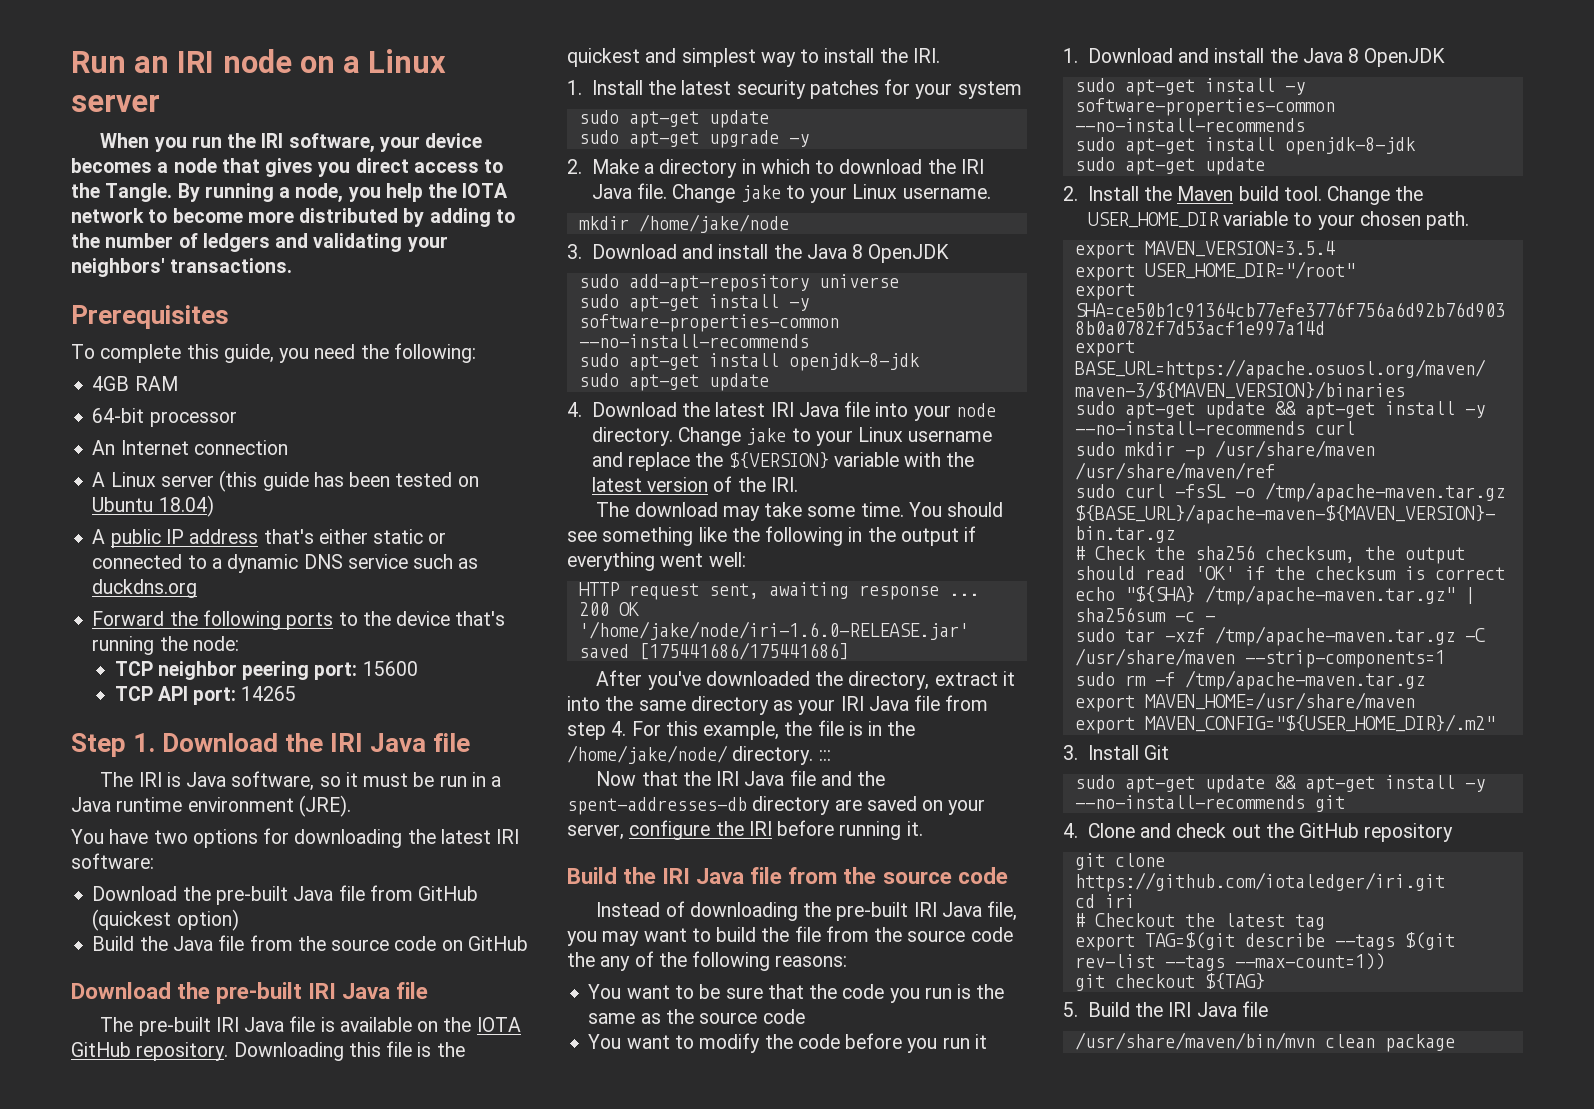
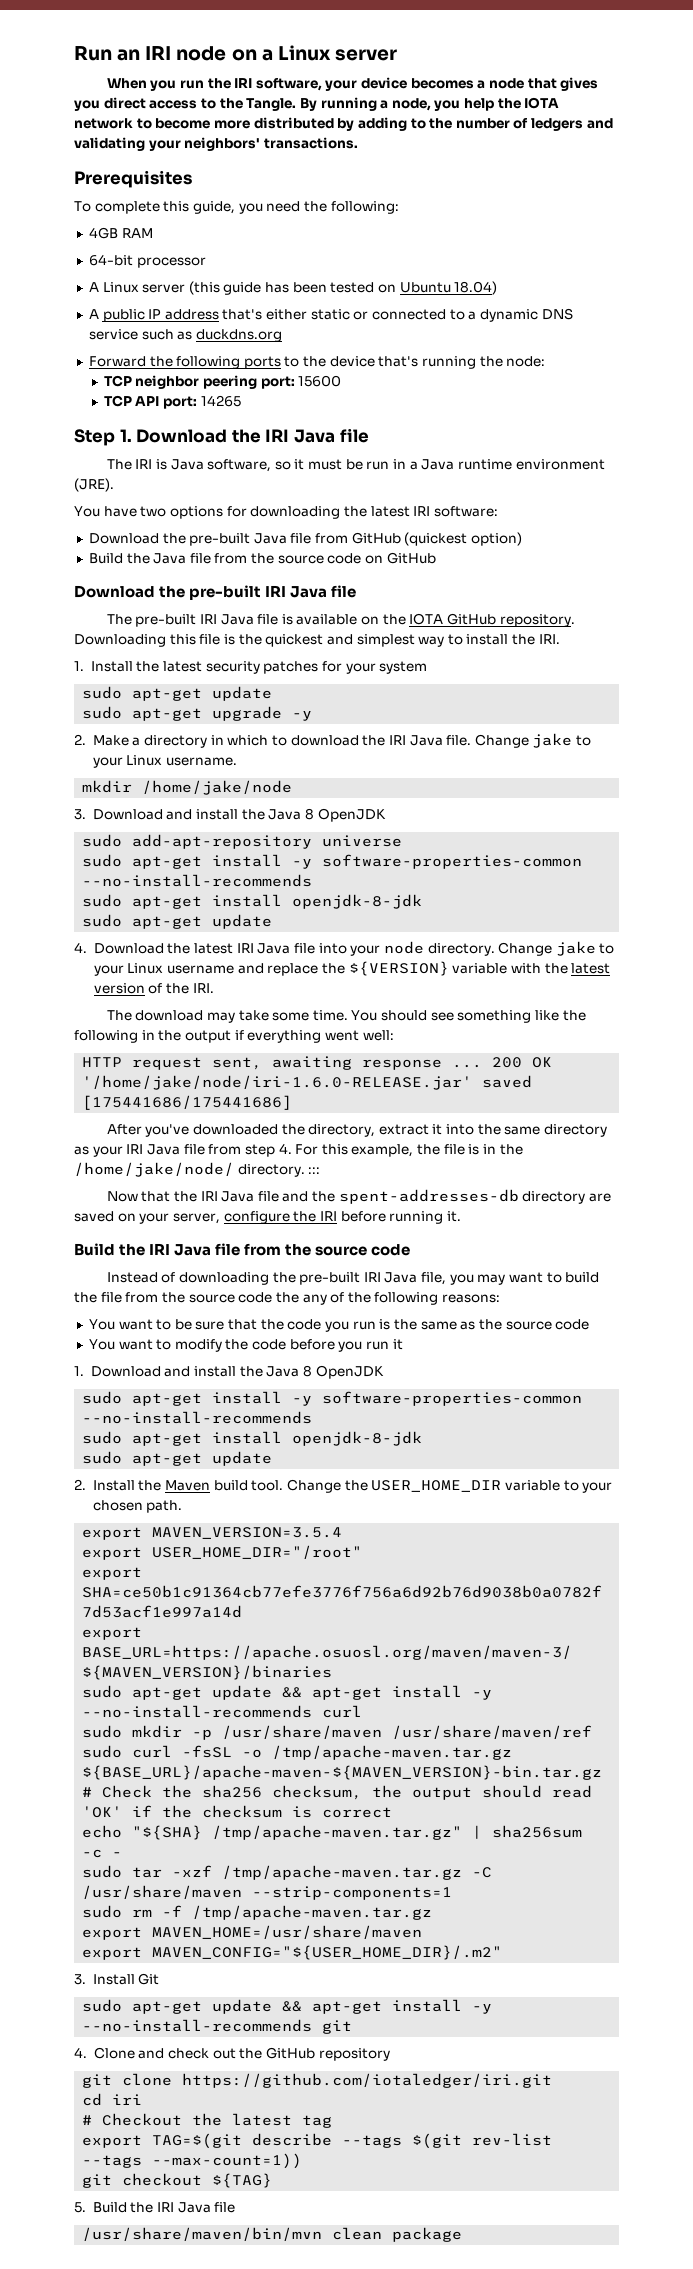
[92,440,288,455] // An Internet connection -> (206, 262) none

